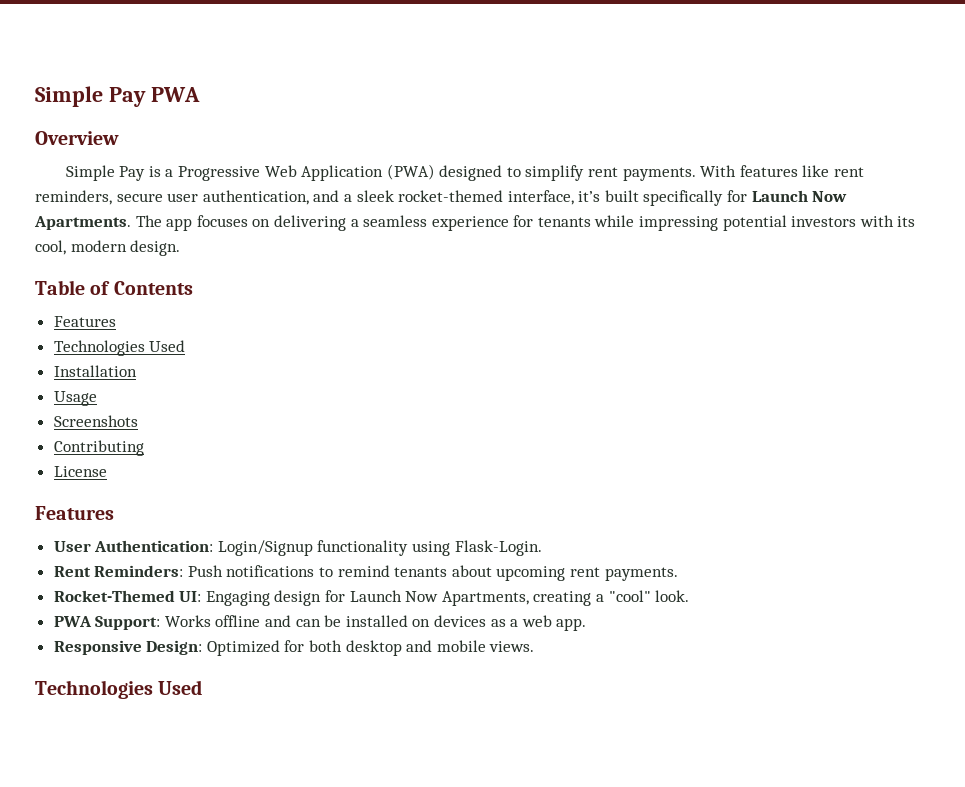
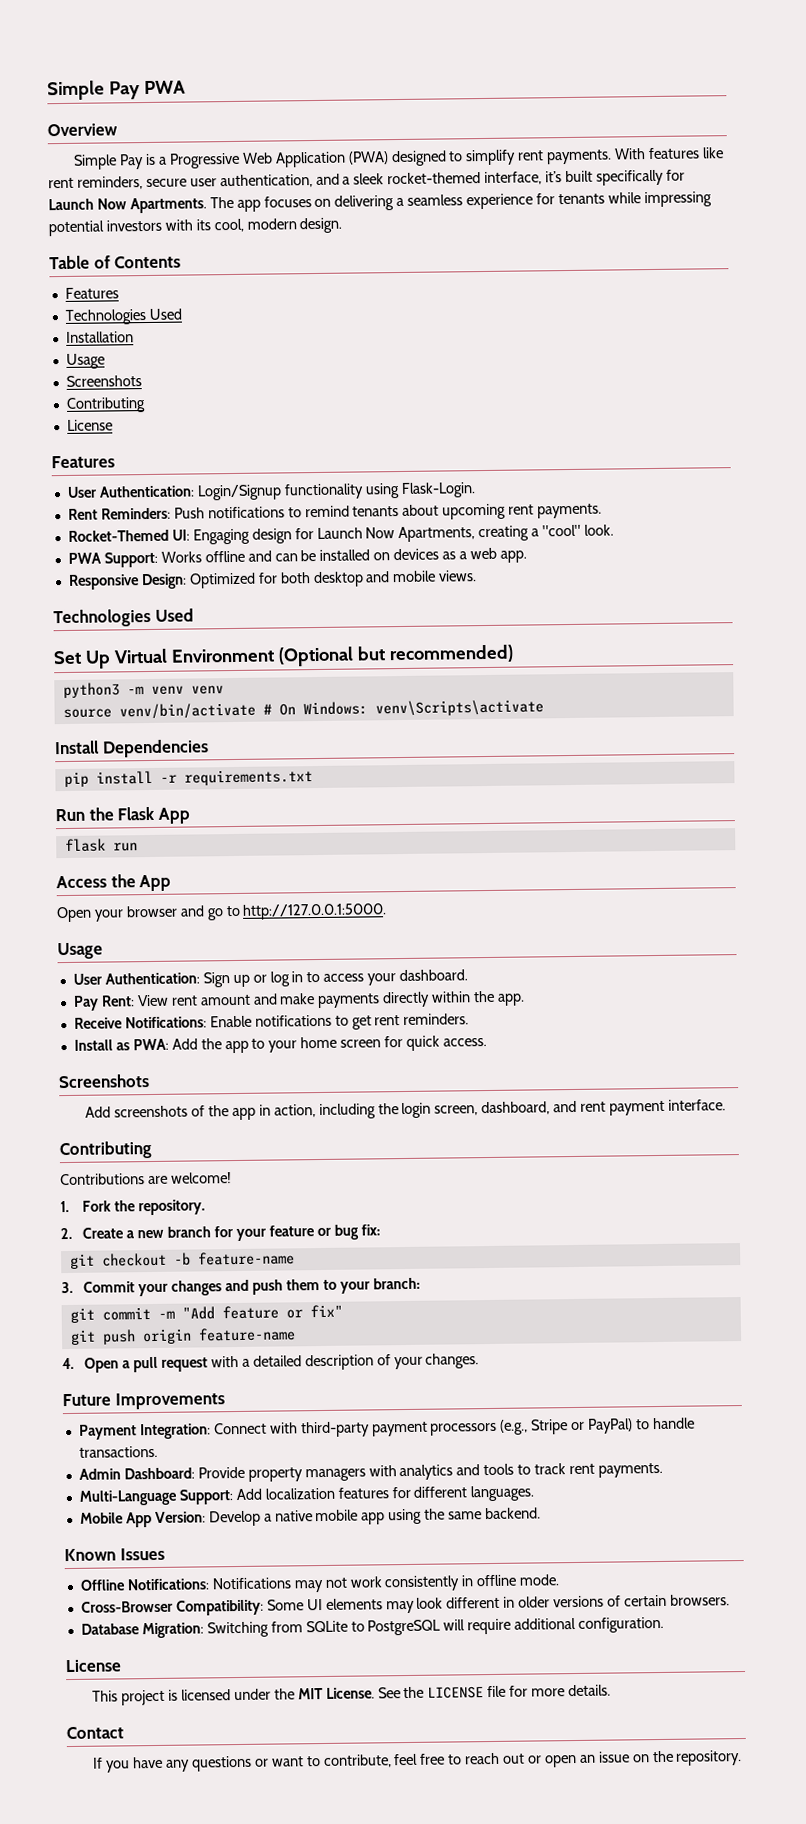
(203, 687) none -> [53,644,514,669] [62,682,224,699] [62,699,544,720] [54,739,209,758] [63,769,313,788] [55,806,190,824] [64,838,138,853] [56,874,172,892] [56,903,388,923] [57,942,103,960] [72,969,469,988] [72,990,526,1011] [73,1013,470,1030] [73,1035,487,1054] [58,1074,150,1089] [85,1099,726,1121] [59,1140,152,1160] [60,1172,232,1186] [60,1199,206,1216] [60,1224,380,1242] [69,1251,295,1269] [61,1277,420,1297] [69,1304,343,1323] [69,1327,296,1345] [62,1353,480,1373] [62,1392,225,1410] [78,1417,695,1440] [78,1445,158,1458] [78,1462,663,1482] [78,1485,535,1506] [79,1507,542,1528] [64,1547,165,1562] [79,1574,561,1593] [80,1594,730,1616] [80,1616,665,1639] [65,1659,121,1673] [92,1684,611,1706] [66,1726,124,1740] [93,1750,743,1773] // Set Up Virtual Environment (Optional but recommended) // python3 -m venv venv // source venv/bin/activate # On Windows: venv\Scripts\activate // Install Dependencies // pip install -r requirements.txt // Run the Flask App // flask run // Access the App // Open your browser and go to http://127.0.0.1:5000. // Usage // User Authentication: Sign up or log in to access your dashboard. // Pay Rent: View rent amount and make payments directly within the app. // Receive Notifications: Enable notifications to get rent reminders. // Install as PWA: Add the app to your home screen for quick access. // Screenshots // Add screenshots of the app in action, including the login screen, dashboard, and rent payment interface. // Contributing // Contributions are welcome! // 1. Fork the repository. // 2. Create a new branch for your feature or bug fix: // git checkout -b feature-name // 3. Commit your changes and push them to your branch: // git commit -m "Add feature or fix" // git push origin feature-name // 4. Open a pull request with a detailed description of your changes. // Future Improvements // Payment Integration: Connect with third-party payment processors (e.g., Stripe or PayPal) to handle transactions. // Admin Dashboard: Provide property managers with analytics and tools to track rent payments. // Multi-Language Support: Add localization features for different languages. // Mobile App Version: Develop a native mobile app using the same backend. // Known Issues // Offline Notifications: Notifications may not work consistently in offline mode. // Cross-Browser Compatibility: Some UI elements may look different in older versions of certain browsers. // Database Migration: Switching from SQLite to PostgreSQL will require additional configuration. // License // This project is licensed under the MIT License. See the LICENSE file for more details. // Contact // If you have any questions or want to contribute, feel free to reach out or open an issue on the repository.

